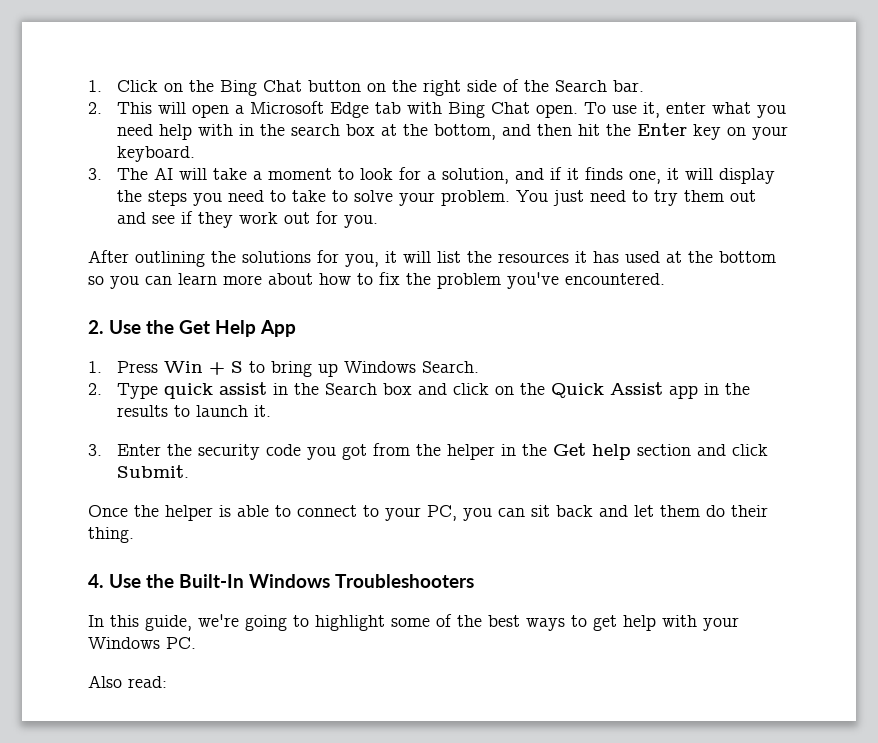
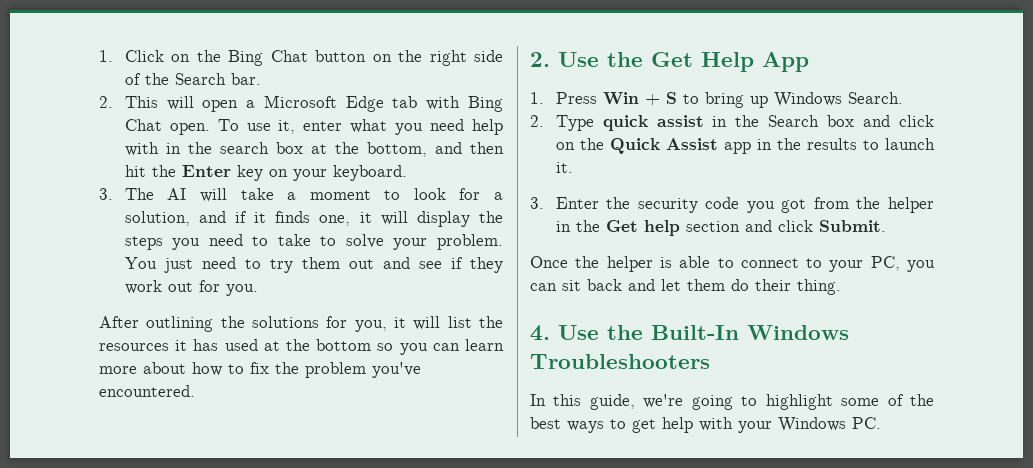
[88,675,167,688] // Also read: -> (881, 423) none

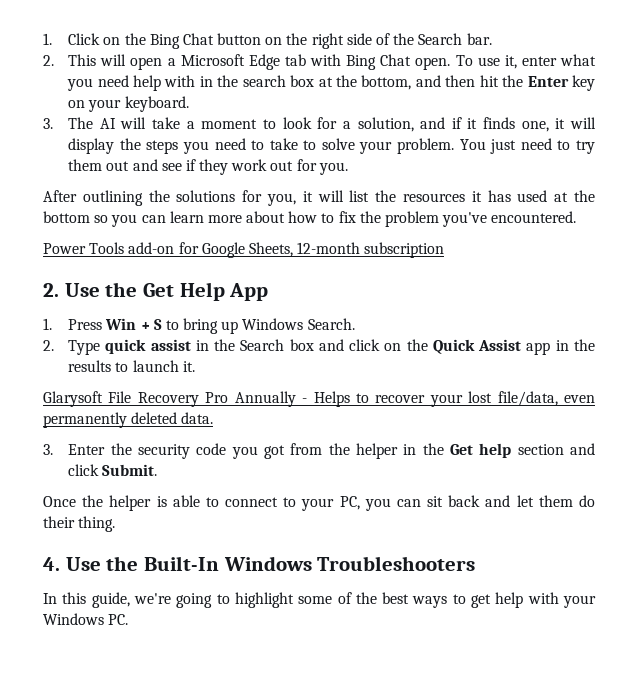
(195, 391) none -> [43,242,445,258] // Power Tools add-on for Google Sheets, 12-month subscription
(573, 167) none -> [43,391,596,407] [43,412,214,428] // Glarysoft File Recovery Pro Annually - Helps to recover your lost file/data, even permanently deleted data.

